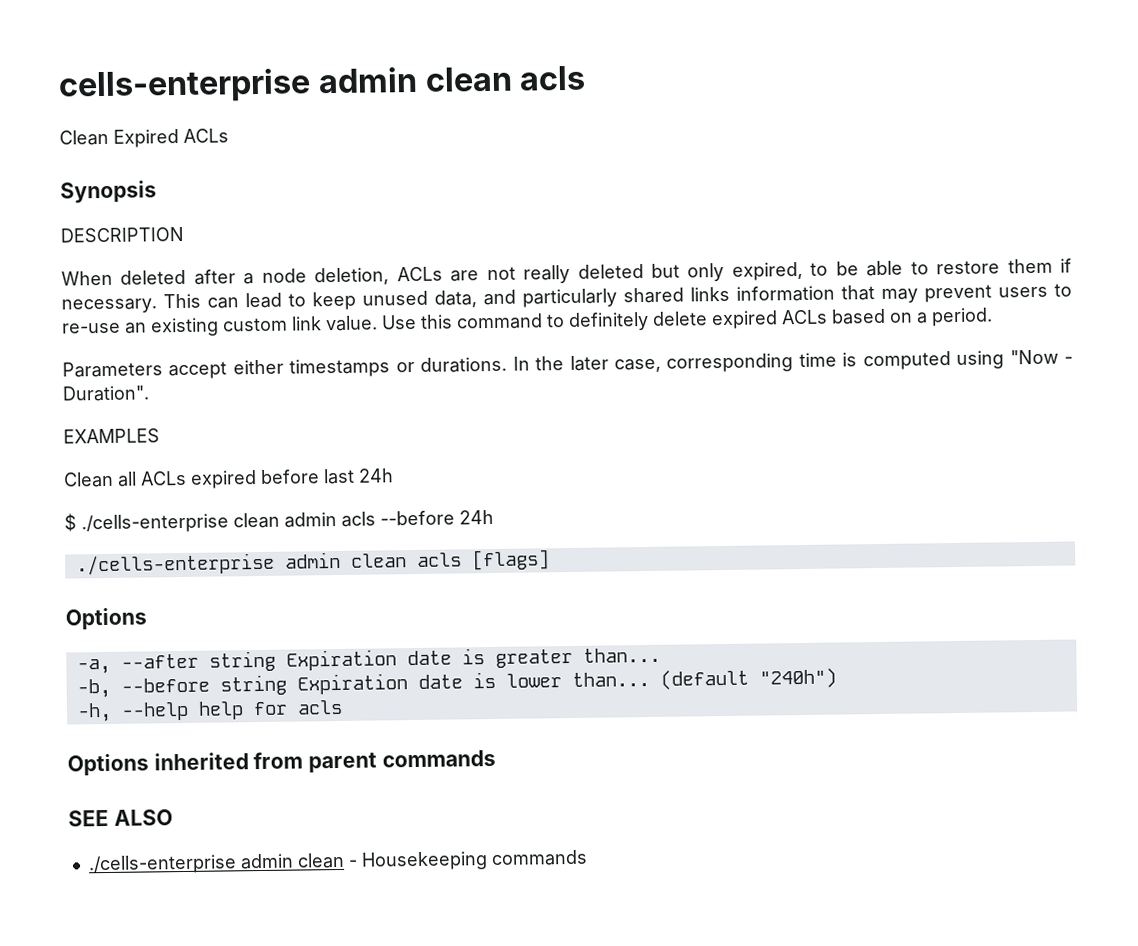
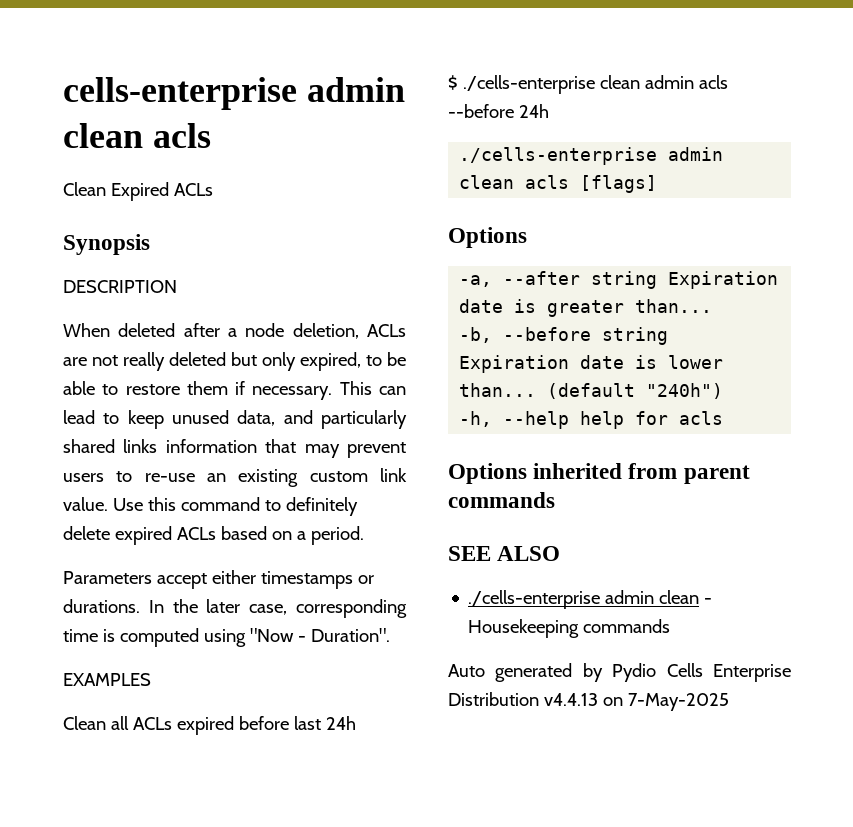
(588, 858) none -> [448,663,791,682] [448,692,729,711] // Auto generated by Pydio Cells Enterprise Distribution v4.4.13 on 7-May-2025

